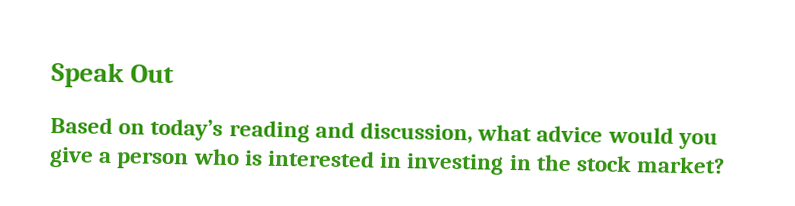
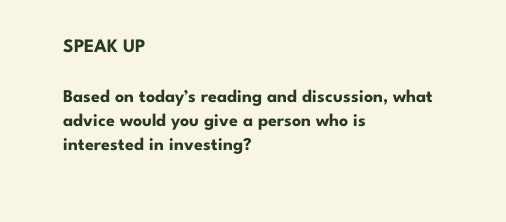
[51,61,175,89] Speak Out -> [63,39,146,53] SPEAK UP
[406,153,726,175] investing in the stock market? -> [169,137,252,154] investing?

